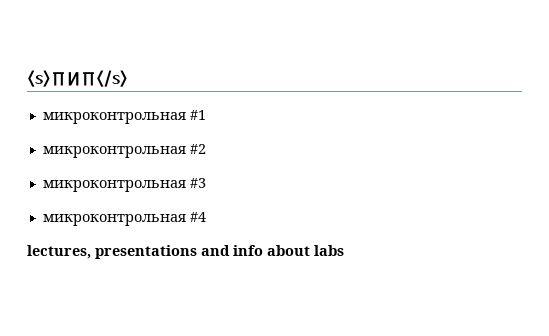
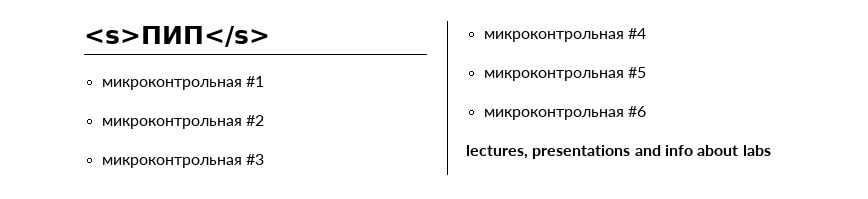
(206, 217) none -> [483,67,646,81] [483,106,646,120] // микроконтрольная #5 // микроконтрольная #6

